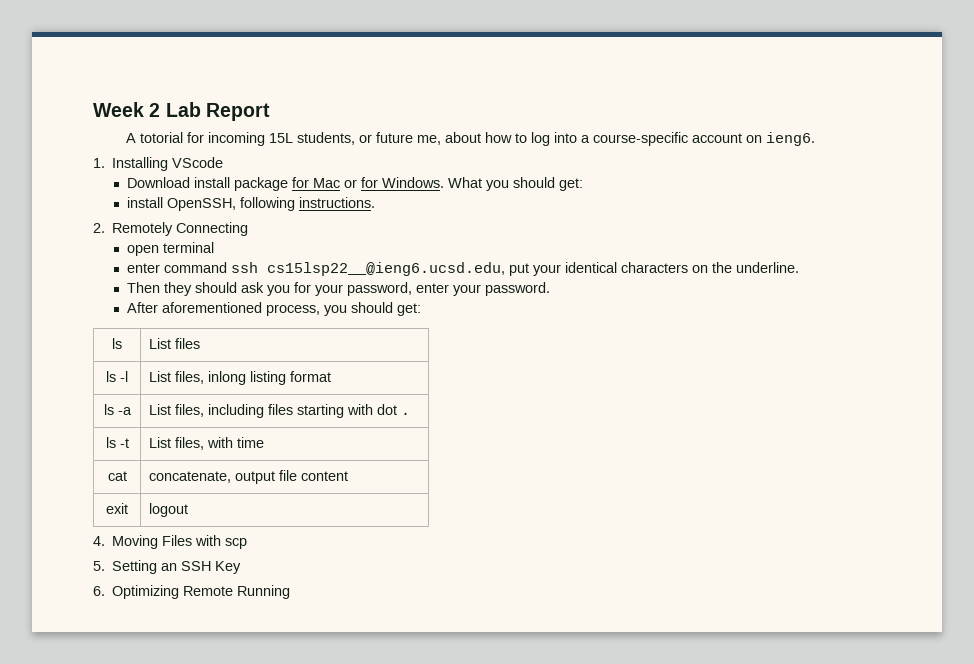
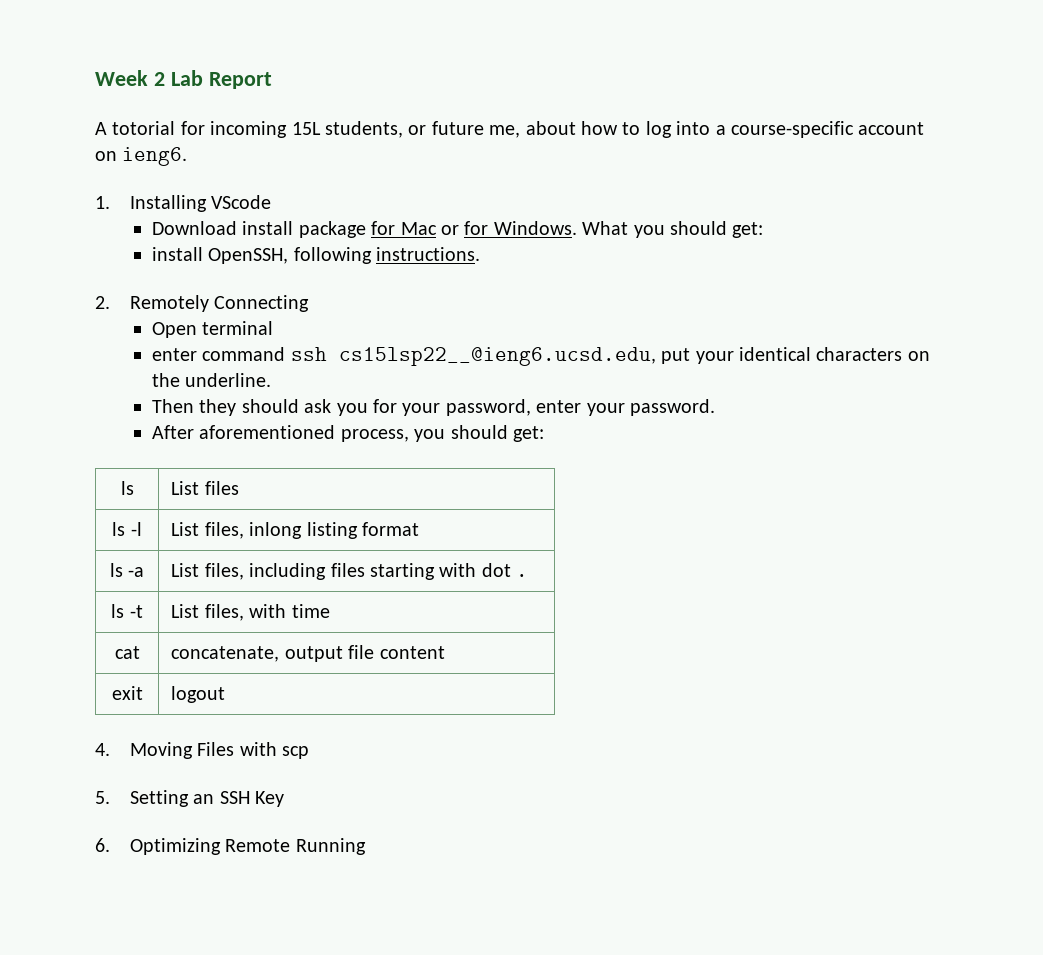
[127,245,160,256] open -> [152,322,198,338] Open

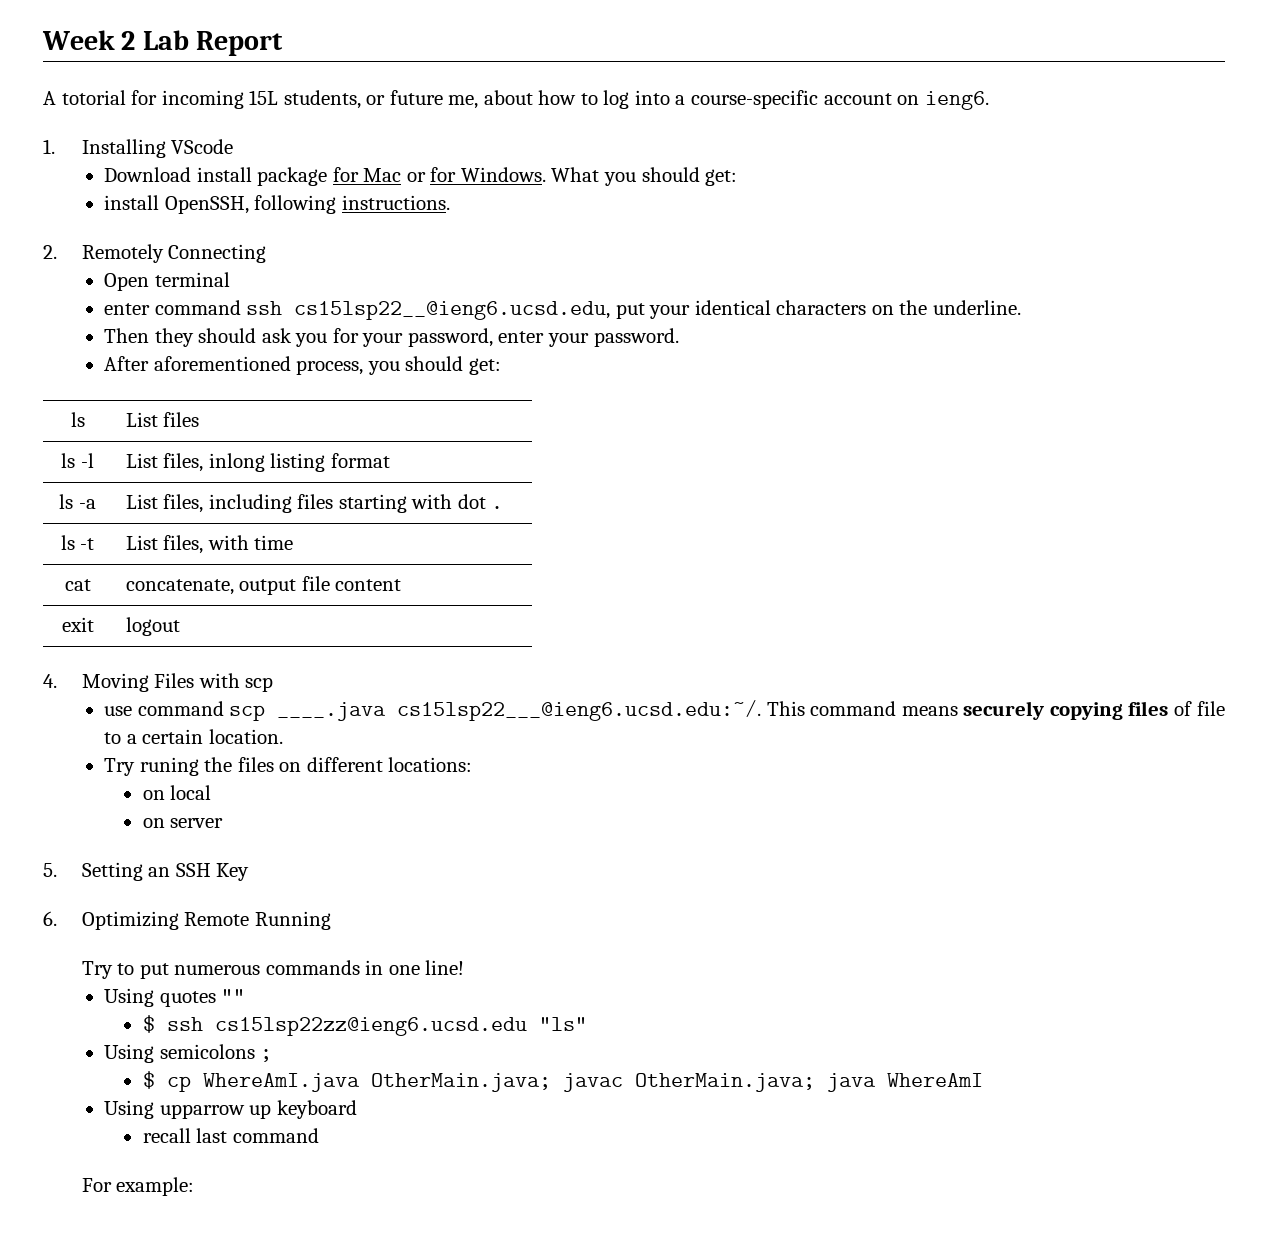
(310, 752) none -> [104,700,1225,721] [104,729,283,744] [104,757,473,776] [142,785,212,800] [142,818,224,828] // use command scp ____.java cs15lsp22___@ieng6.ucsd.edu:~/. This command means securely copying files of file to a certain location. // Try runing the files on different locations: // on local // on server
(366, 846) none -> [81,960,465,979] [104,988,246,1007] [142,1015,587,1036] [104,1044,273,1063] [142,1071,983,1092] [104,1100,357,1119] [142,1128,319,1143] [81,1177,195,1196] // Try to put numerous commands in one line! // Using quotes "" // $ ssh cs15lsp22zz@ieng6.ucsd.edu "ls" // Using semicolons ; // $ cp WhereAmI.java OtherMain.java; javac OtherMain.java; java WhereAmI // Using upparrow up keyboard // recall last command // For example:

